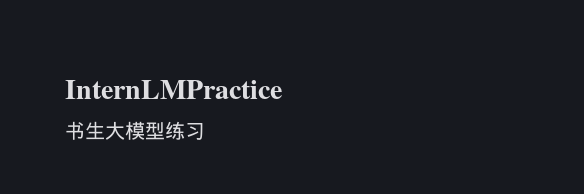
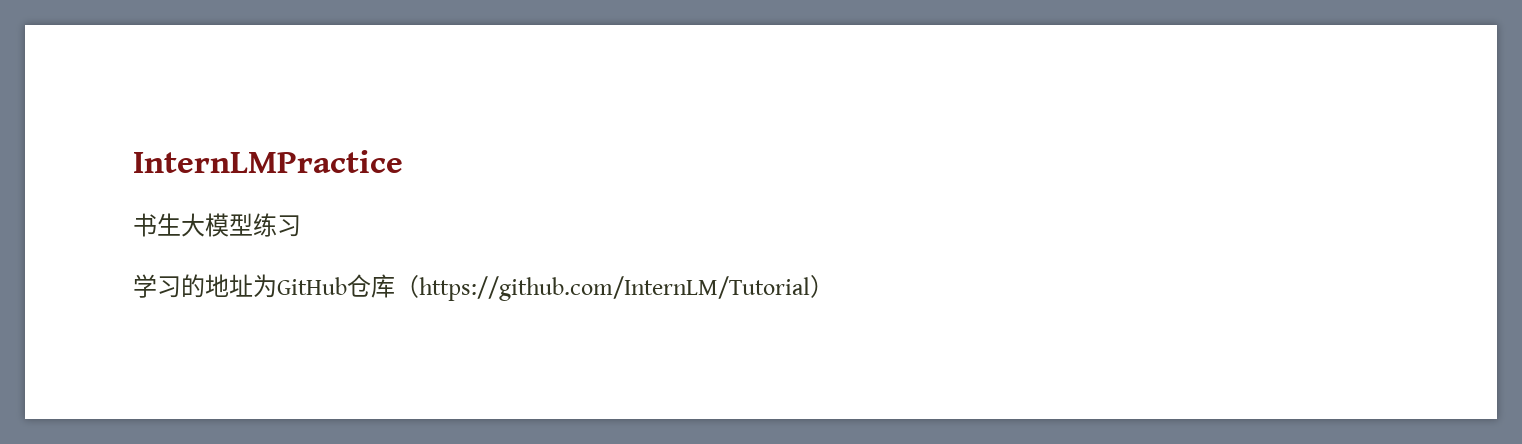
(205, 131) none -> [133,274,834,301] // 学习的地址为GitHub仓库（https://github.com/InternLM/Tutorial）

